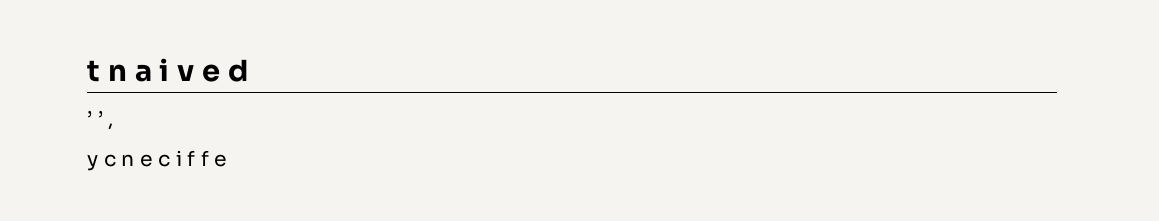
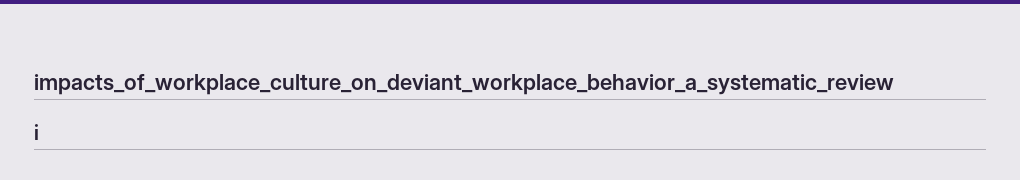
[87,58,248,82] [87,110,114,130] [87,150,228,171] t n a i v e d // ’ ’ , // y c n e c i f f e -> [34,74,894,95] [34,124,39,140] impacts_of_workplace_culture_on_deviant_workplace_behavior_a_systematic_review // i

